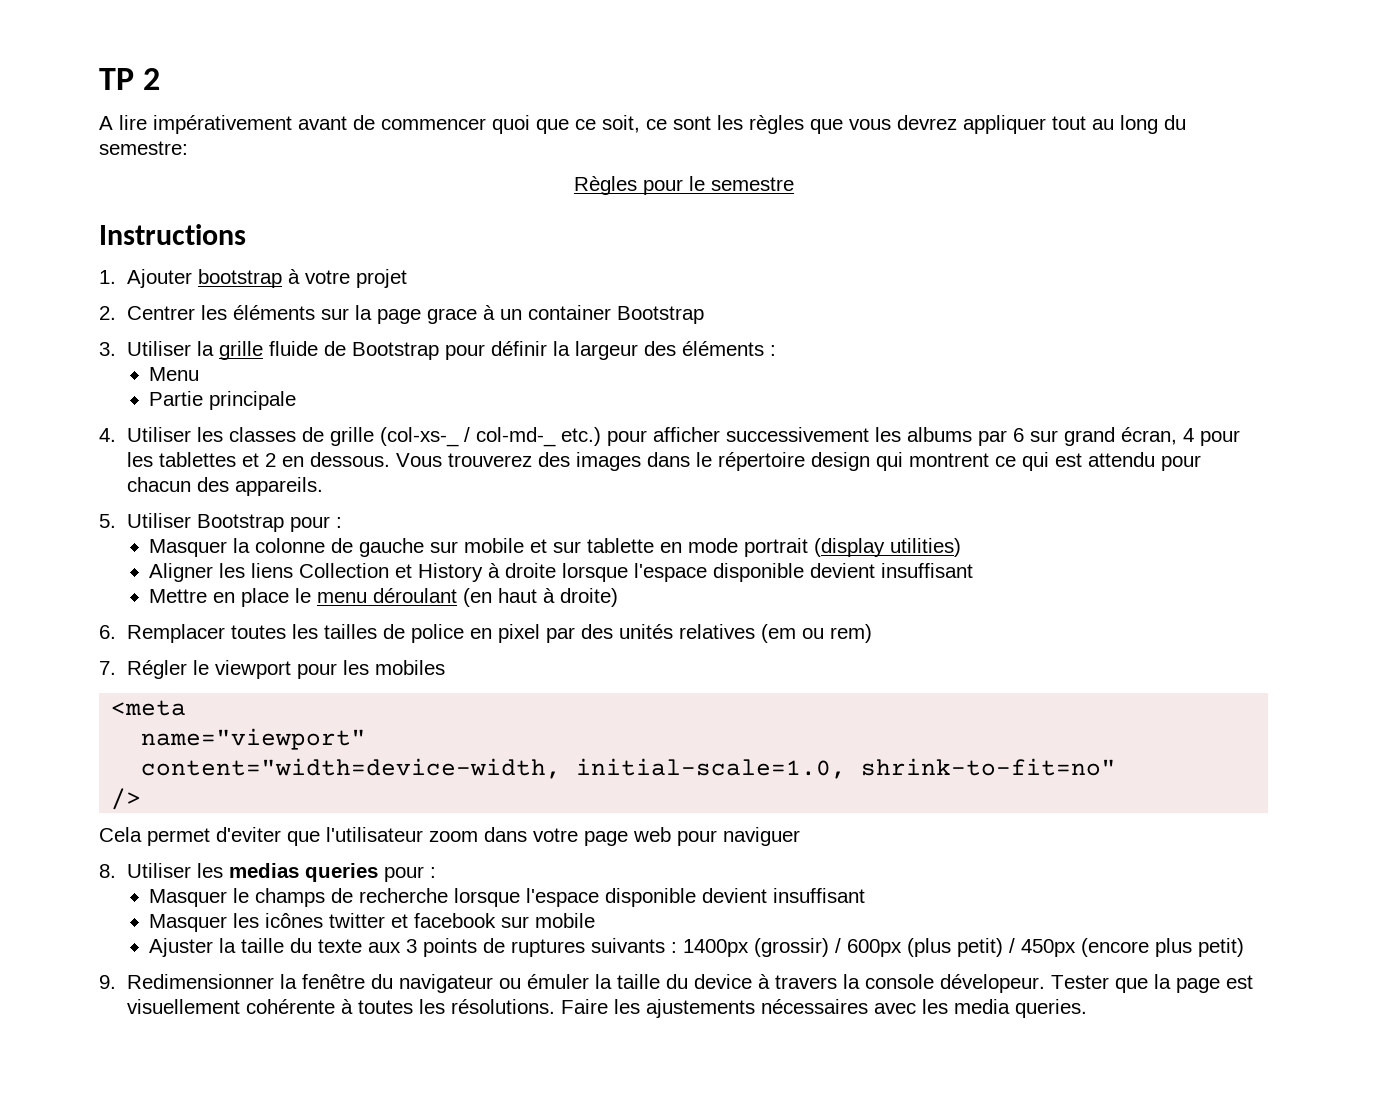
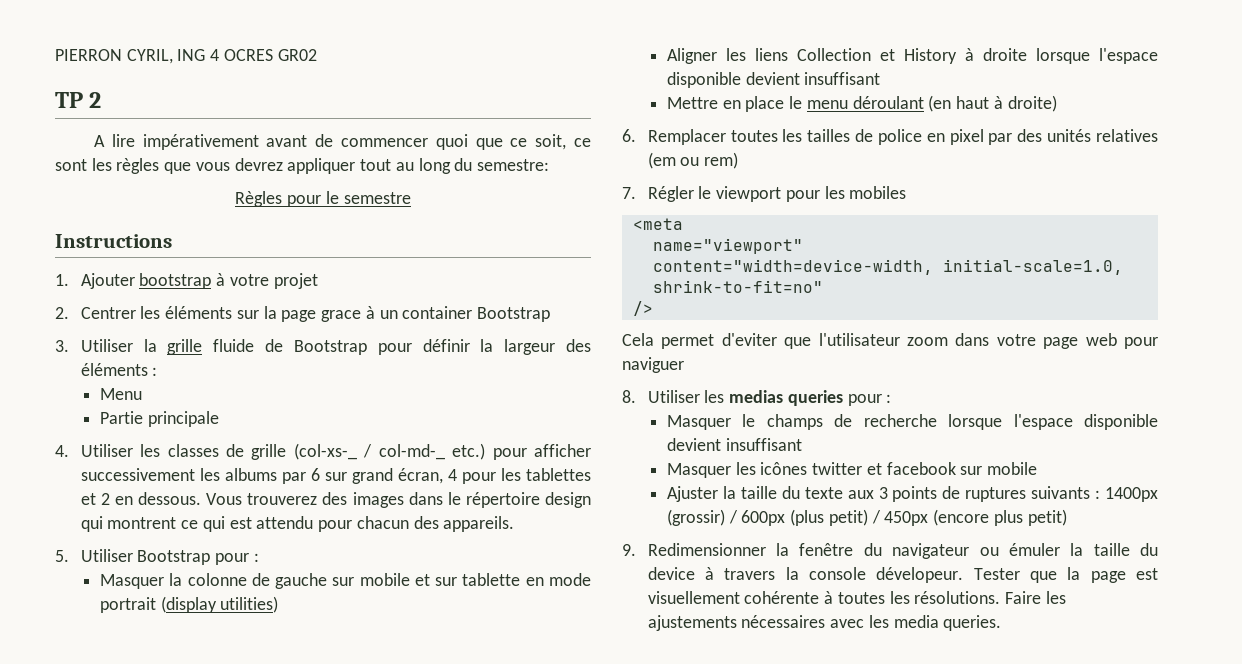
(99, 79) none -> [55,49,317,64] PIERRON CYRIL, ING 4 OCRES GR02 //

